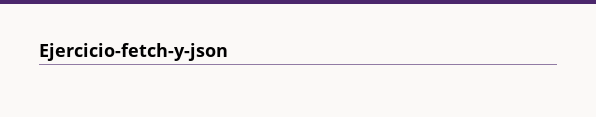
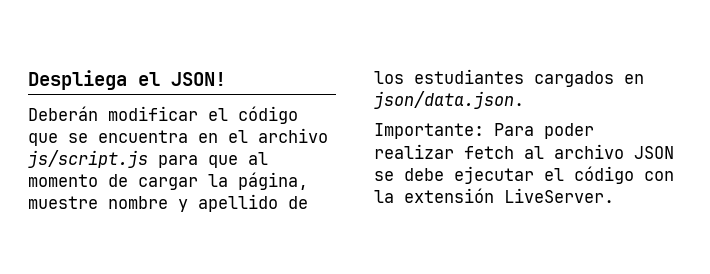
[39,43,228,61] Ejercicio-fetch-y-json -> [28,70,226,90] [28,106,298,124] [28,128,328,146] [28,150,268,168] [28,172,308,190] [28,194,308,212] [374,69,644,87] [374,91,524,109] [374,123,594,139] [374,144,674,159] [374,166,674,184] [374,188,614,203] Despliega el JSON! // Deberán modificar el código que se encuentra en el archivo js/script.js para que al momento de cargar la página, muestre nombre y apellido de los estudiantes cargados en json/data.json. // Importante: Para poder realizar fetch al archivo JSON se debe ejecutar el código con la extensión LiveServer.

